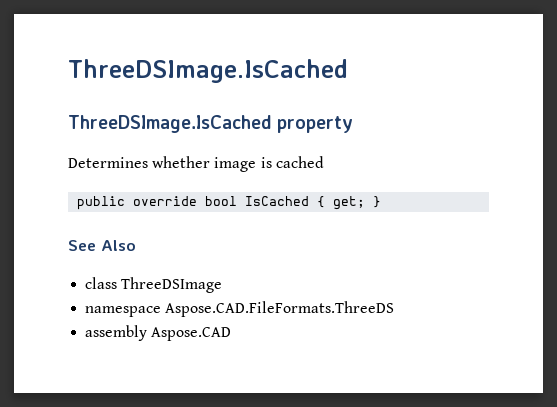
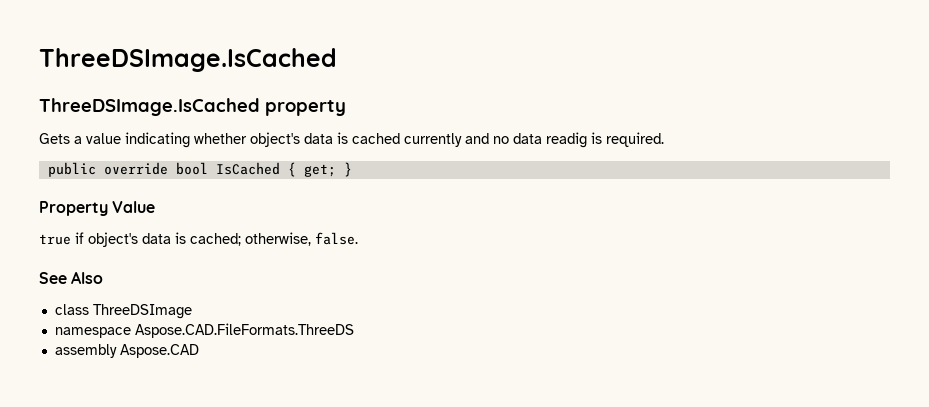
[68,156,324,172] Determines whether image is cached -> [39,132,664,148] Gets a value indicating whether object's data is cached currently and no data readig is required.
(382, 202) none -> [39,201,156,216] [39,232,358,247] // Property Value // true if object's data is cached; otherwise, false.

